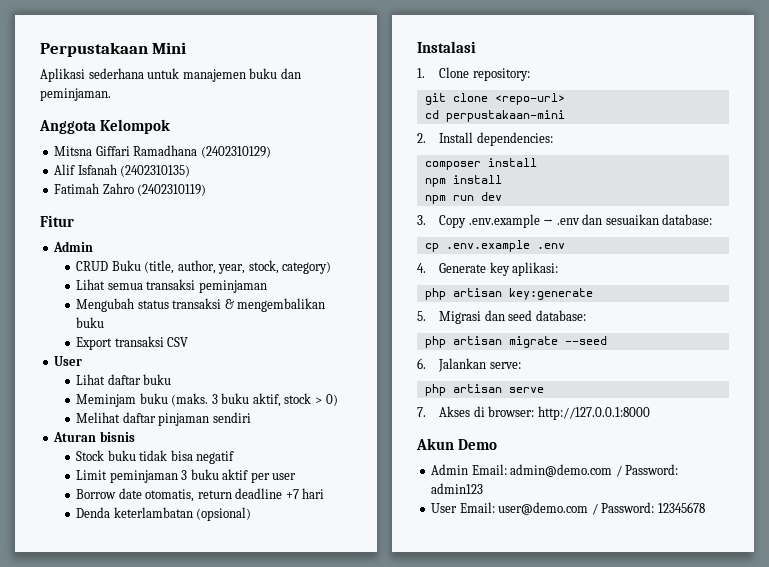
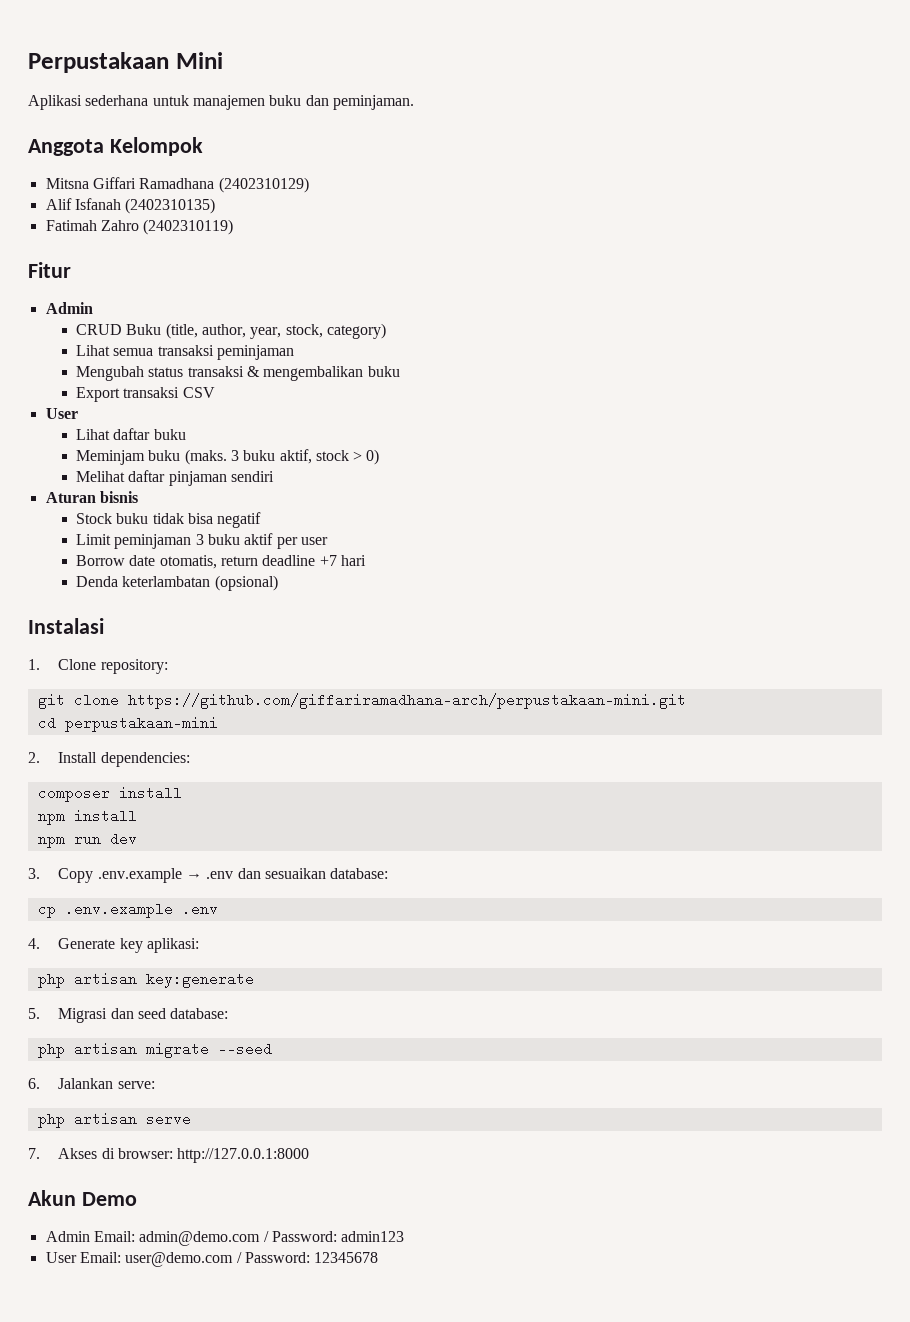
[494,93,565,105] <repo-url> -> [127,693,686,709] https://github.com/giffariramadhana-arch/perpustakaan-mini.git

